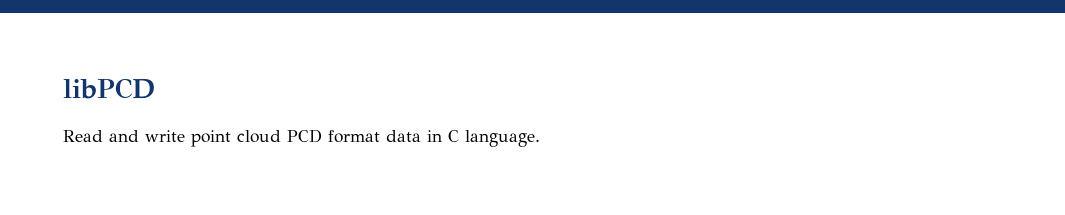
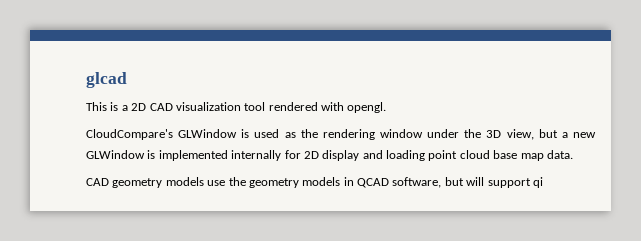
[63,78,156,99] [63,129,540,147] libPCD // Read and write point cloud PCD format data in C language. -> [86,72,127,88] [86,102,387,113] [86,129,597,140] [86,150,573,161] [86,177,543,188] glcad // This is a 2D CAD visualization tool rendered with opengl. // CloudCompare's GLWindow is used as the rendering window under the 3D view, but a new GLWindow is implemented internally for 2D display and loading point cloud base map data. // CAD geometry models use the geometry models in QCAD software, but will support qi

